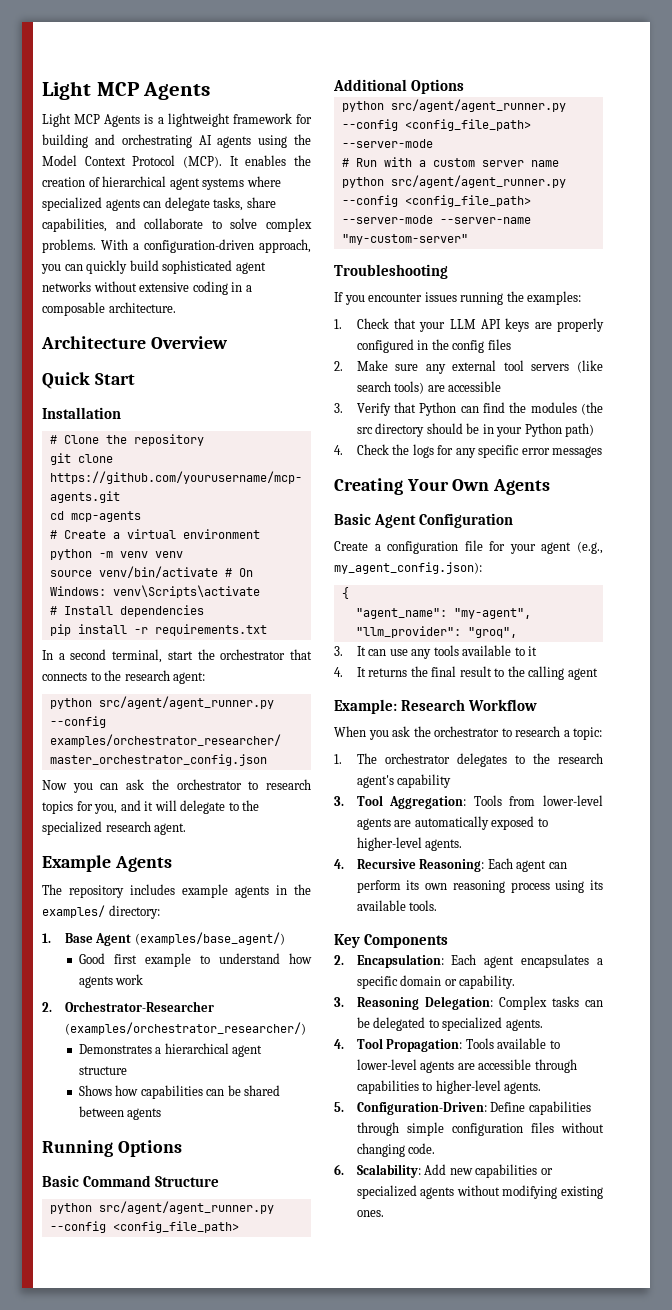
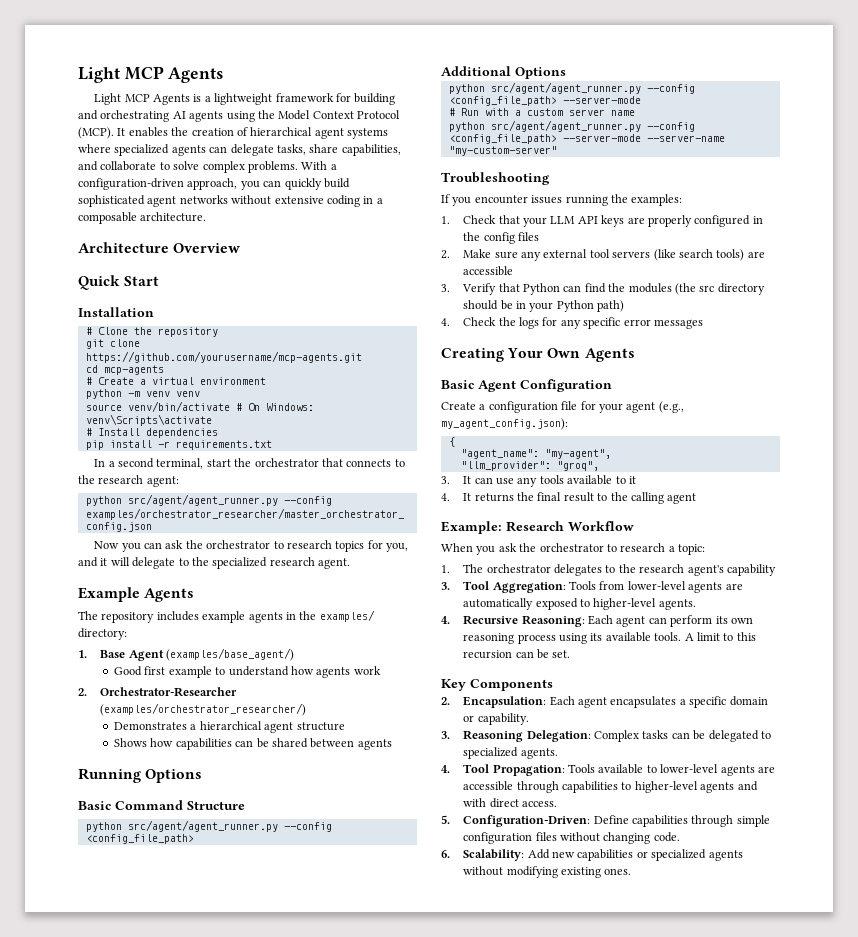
(438, 905) none -> [684,632,756,641] [463,649,571,659] A limit to this recursion can be set.
[504,1082,542,1094] agents. -> [700,781,758,793] [463,798,558,808] agents and with direct access.

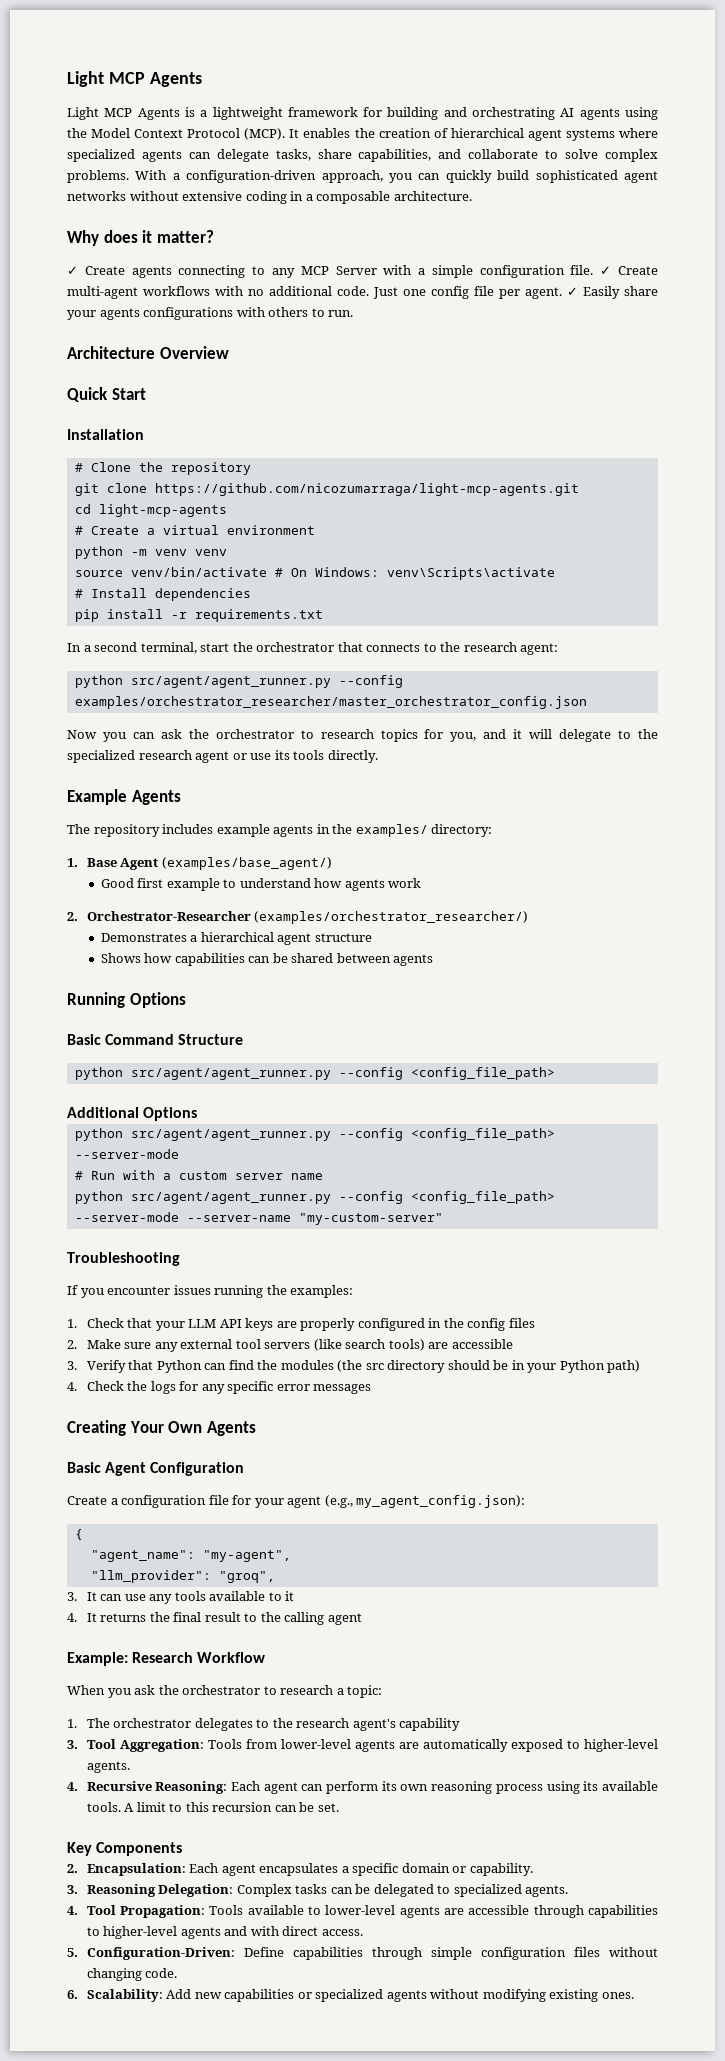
(207, 217) none -> [67,230,214,246] [67,265,658,278] [67,286,658,299] [67,307,354,320] // Why does it matter? // ✓ Create agents connecting to any MCP Server with a simple configuration file. ✓ Create multi-agent workflows with no additional code. Just one config file per agent. ✓ Easily share your agents configurations with others to run.
[85,351,362,363] https://github.com/yourusername/mcp-agents.git -> [154,483,579,496] https://github.com/nicozumarraga/light-mcp-agents.git
[103,365,164,375] mcp-agents -> [98,504,227,517] light-mcp-agents
[318,558,350,569] agent. -> [195,750,378,763] agent or use its tools directly.

